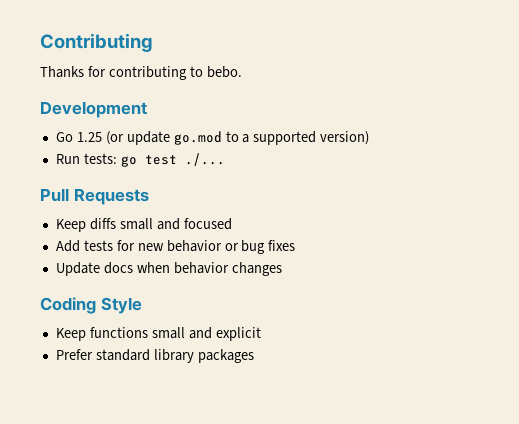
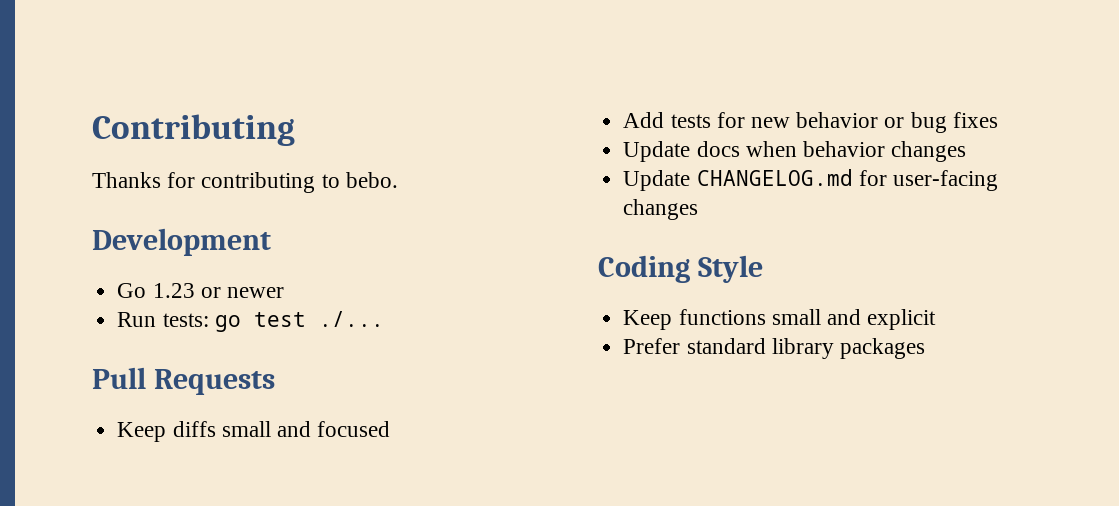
[76,131,370,145] 1.25 (or update go.mod to a supported version) -> [152,283,284,298] 1.23 or newer
(282, 269) none -> [623,169,998,191] [623,199,699,220] // Update CHANGELOG.md for user-facing changes

